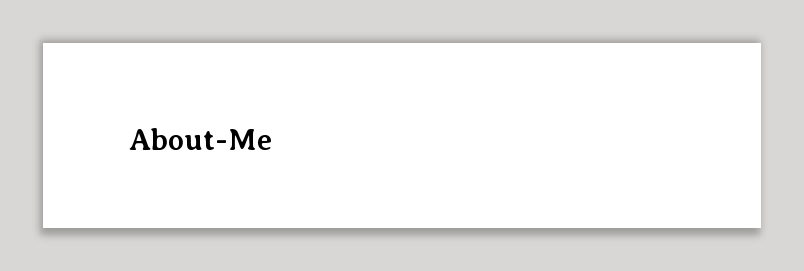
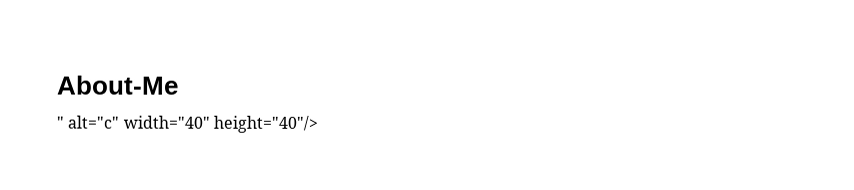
(272, 139) none -> [56,115,318,133] // " alt="c" width="40" height="40"/>

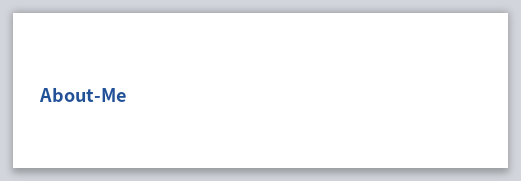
[56,115,318,133] // " alt="c" width="40" height="40"/> -> (126, 94) none

